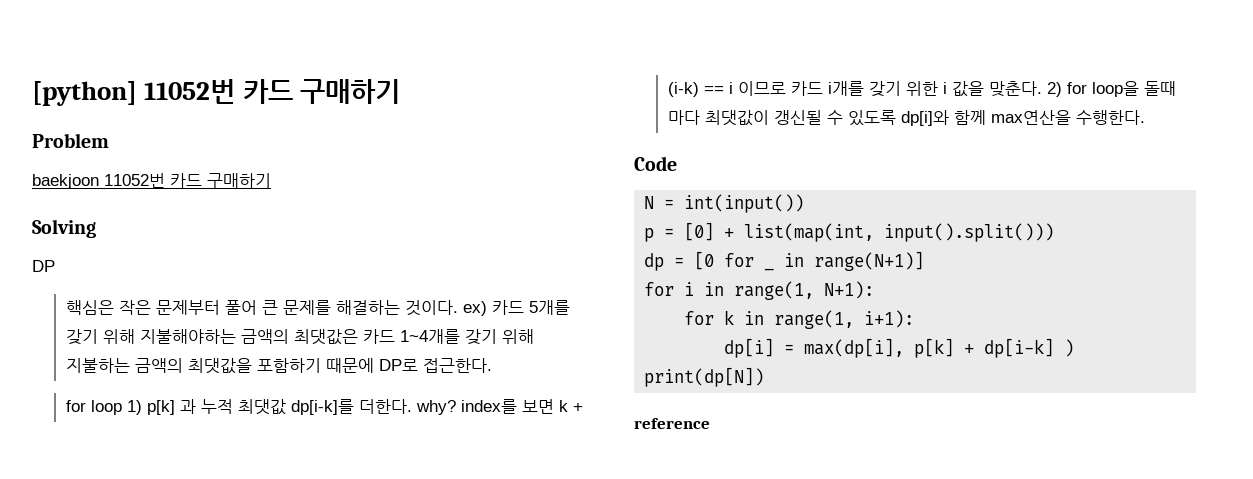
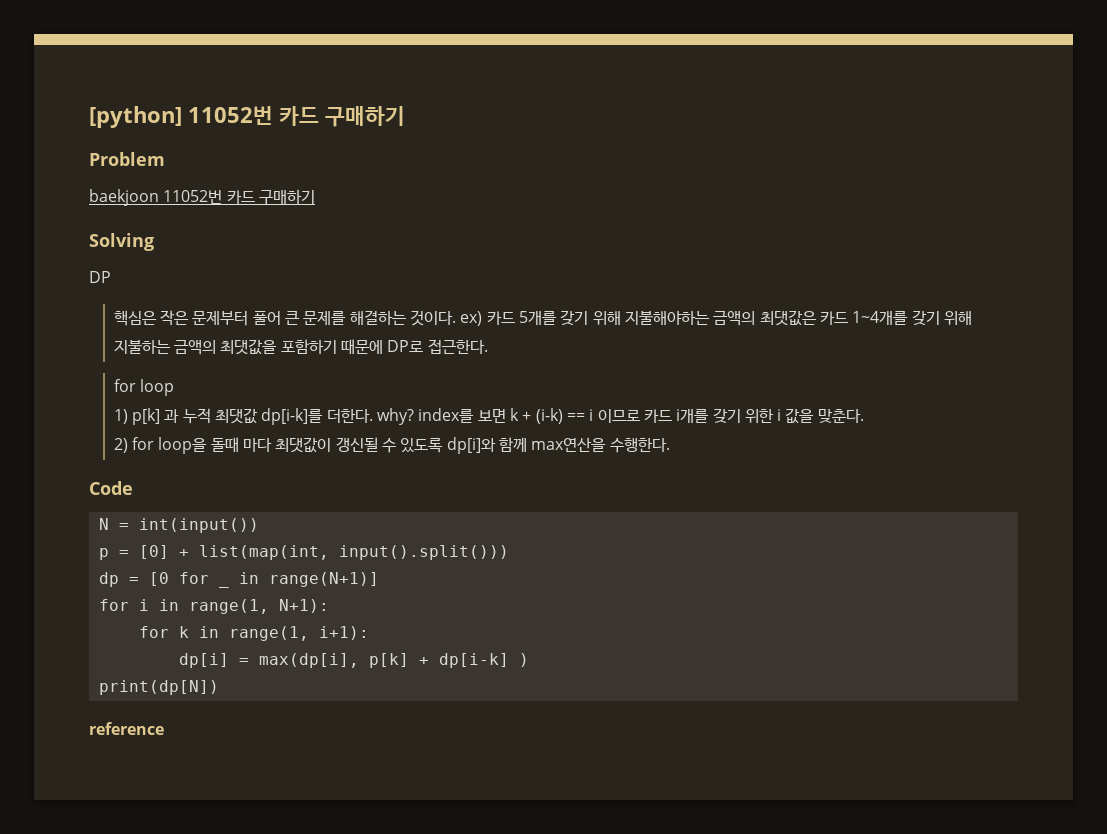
(122, 407) none -> (175, 387) //
(1042, 89) none -> (864, 416) //

